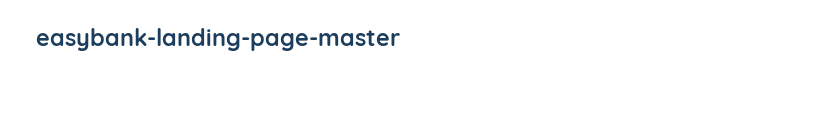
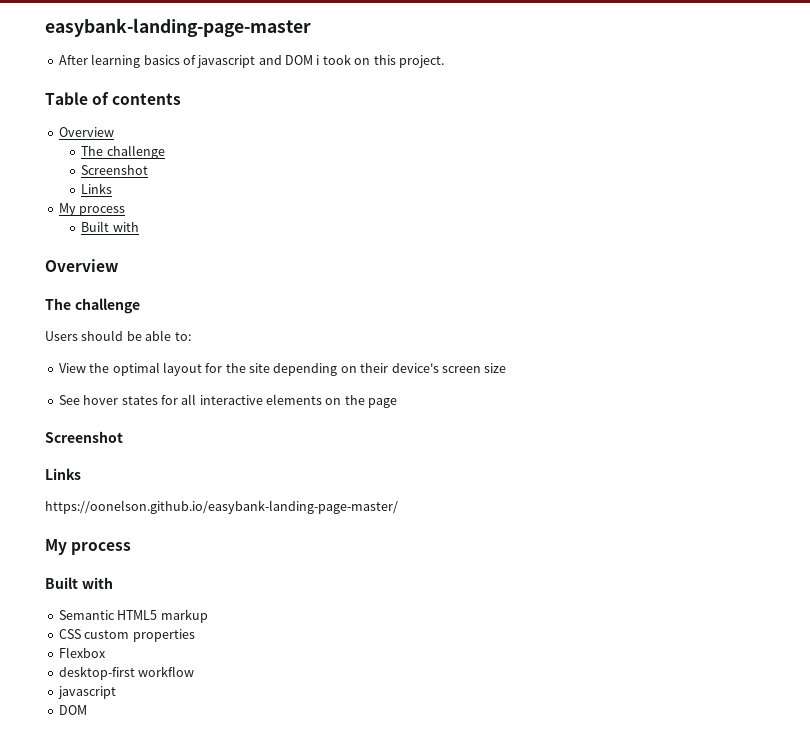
(400, 39) none -> [58,54,444,68] [45,92,182,105] [58,127,114,137] [81,145,165,159] [81,165,149,175] [81,183,113,194] [58,203,126,216] [81,221,139,232] [45,259,118,272] [45,298,140,314] [45,330,191,341] [58,362,507,376] [58,394,398,408] [45,431,123,443] [45,468,81,480] [45,500,398,514] [45,539,132,555] [45,577,113,589] [58,609,208,623] [58,629,195,642] [58,647,106,658] [58,666,195,680] [57,686,116,699] [58,705,87,715] // After learning basics of javascript and DOM i took on this project. // Table of contents // Overview // The challenge // Screenshot // Links // My process // Built with // Overview // The challenge // Users should be able to: // View the optimal layout for the site depending on their device's screen size // See hover states for all interactive elements on the page // Screenshot // Links // https://oonelson.github.io/easybank-landing-page-master/ // My process // Built with // Semantic HTML5 markup // CSS custom properties // Flexbox // desktop-first workflow // javascript // DOM

